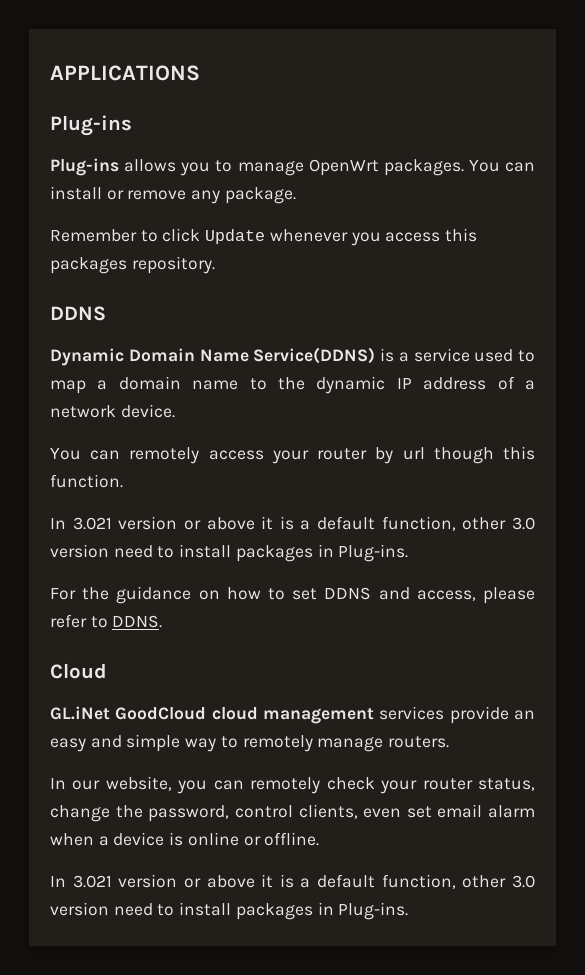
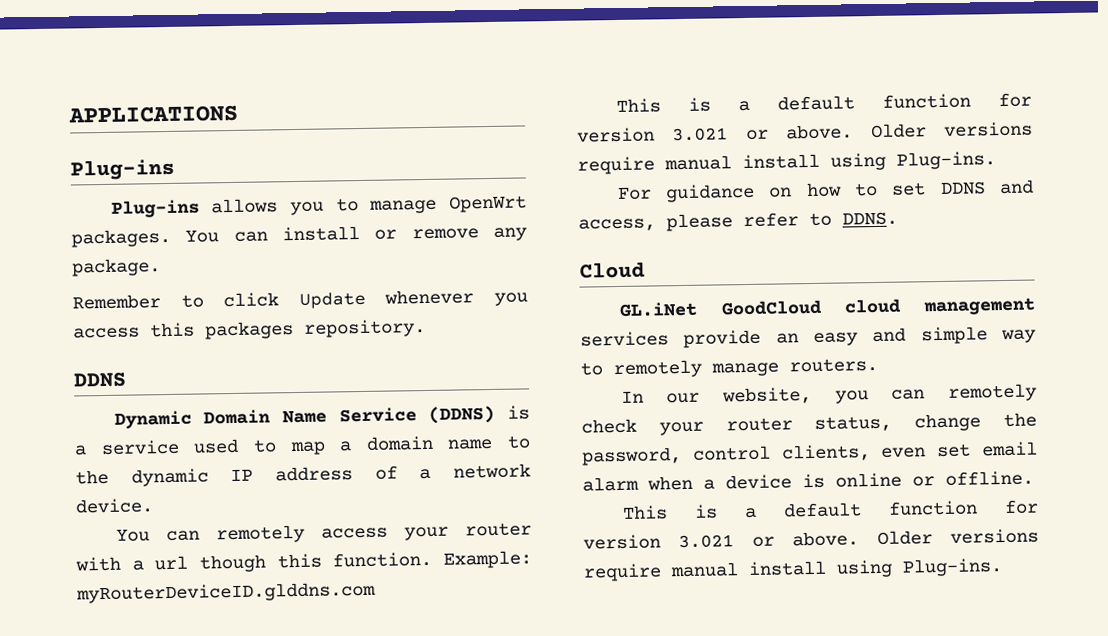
[253,347,376,364] Service(DDNS) -> [338,405,496,424] Service (DDNS)
[375,447,394,464] by -> [75,556,144,572] with a
[50,516,535,531] [50,544,334,562] // In 3.021 version or above it is a default function, other 3.0 version need to install packages in -> [443,550,532,569] [76,581,376,604] [615,92,1032,114] [577,121,1033,143] [577,152,886,175] Example: myRouterDeviceID.glddns.com // This is a default function for version 3.021 or above. Older versions require manual install using
[82,587,110,600] the -> (652, 194) none
[50,874,535,889] [50,902,334,920] In 3.021 version or above it is a default function, other 3.0 version need to install packages in -> [621,499,1039,520] [583,528,1039,550] [583,559,893,582] This is a default function for version 3.021 or above. Older versions require manual install using

